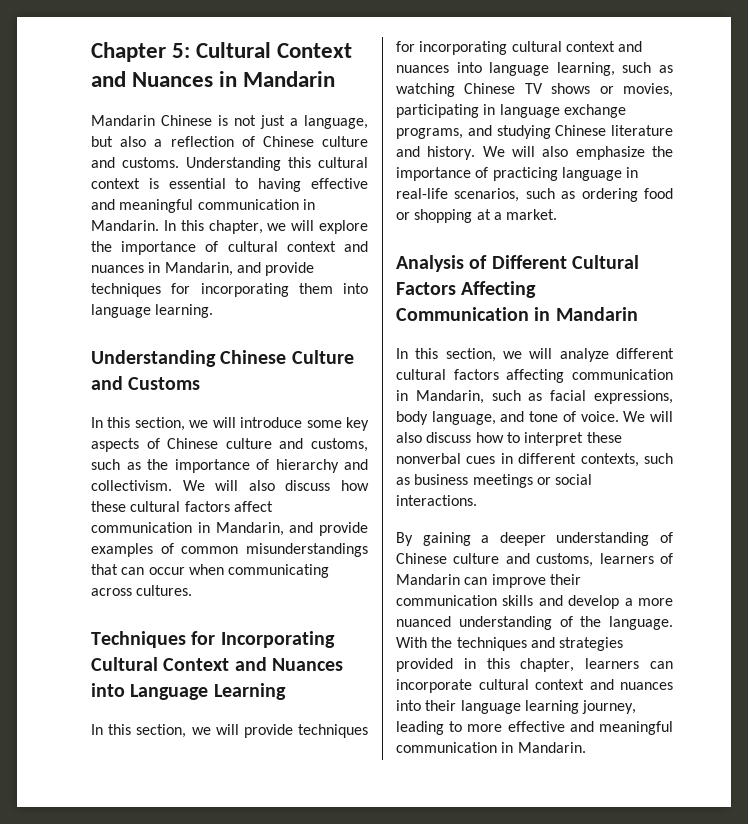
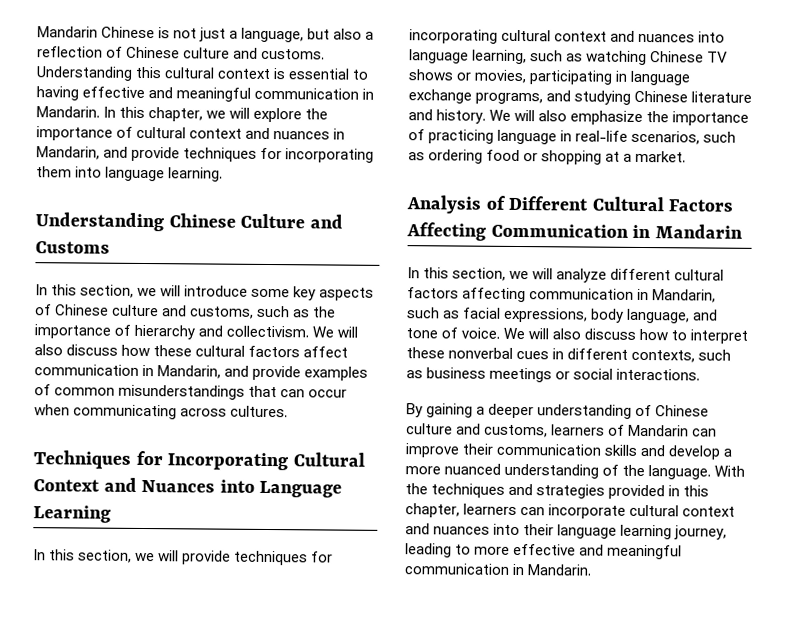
[91,42,353,62] [91,71,336,87] Chapter 5: Cultural Context and Nuances in Mandarin // -> (37, 32) none

